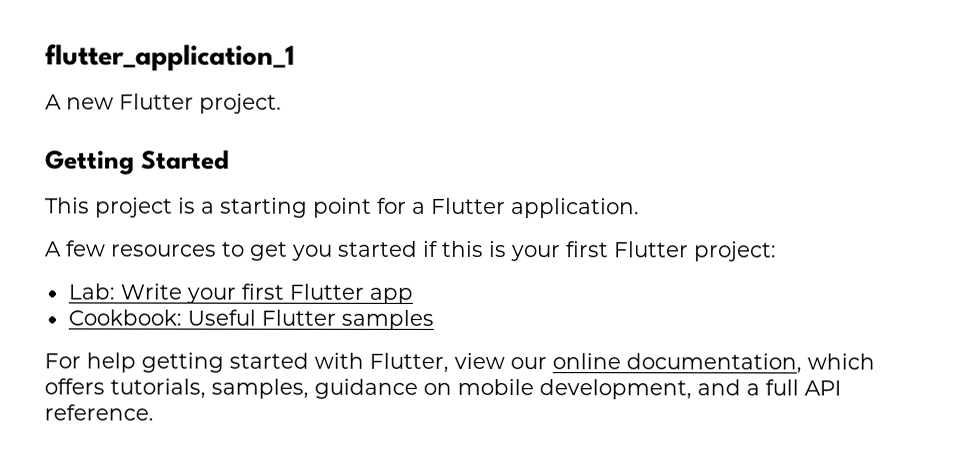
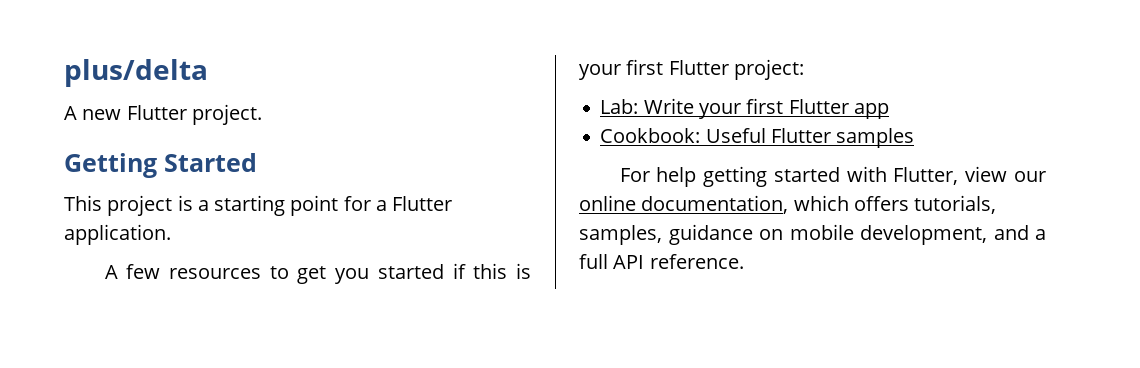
[45,44,295,71] flutter_application_1 -> [64,59,208,87] plus/delta

